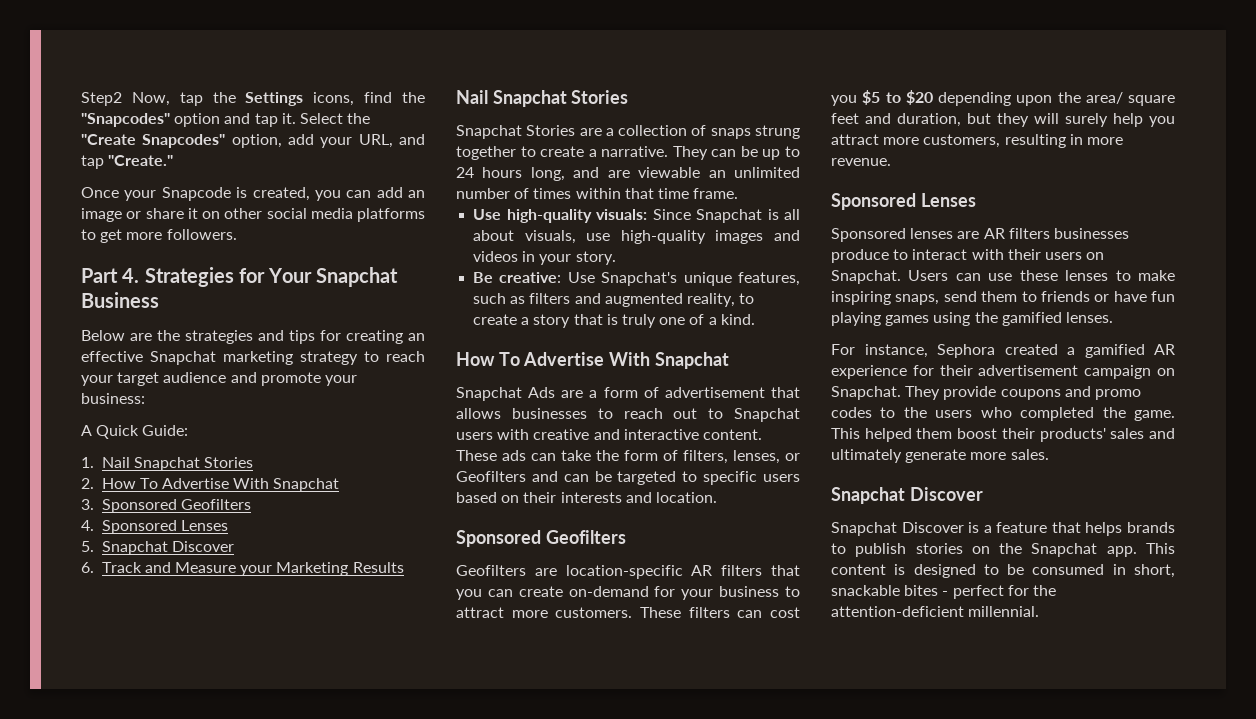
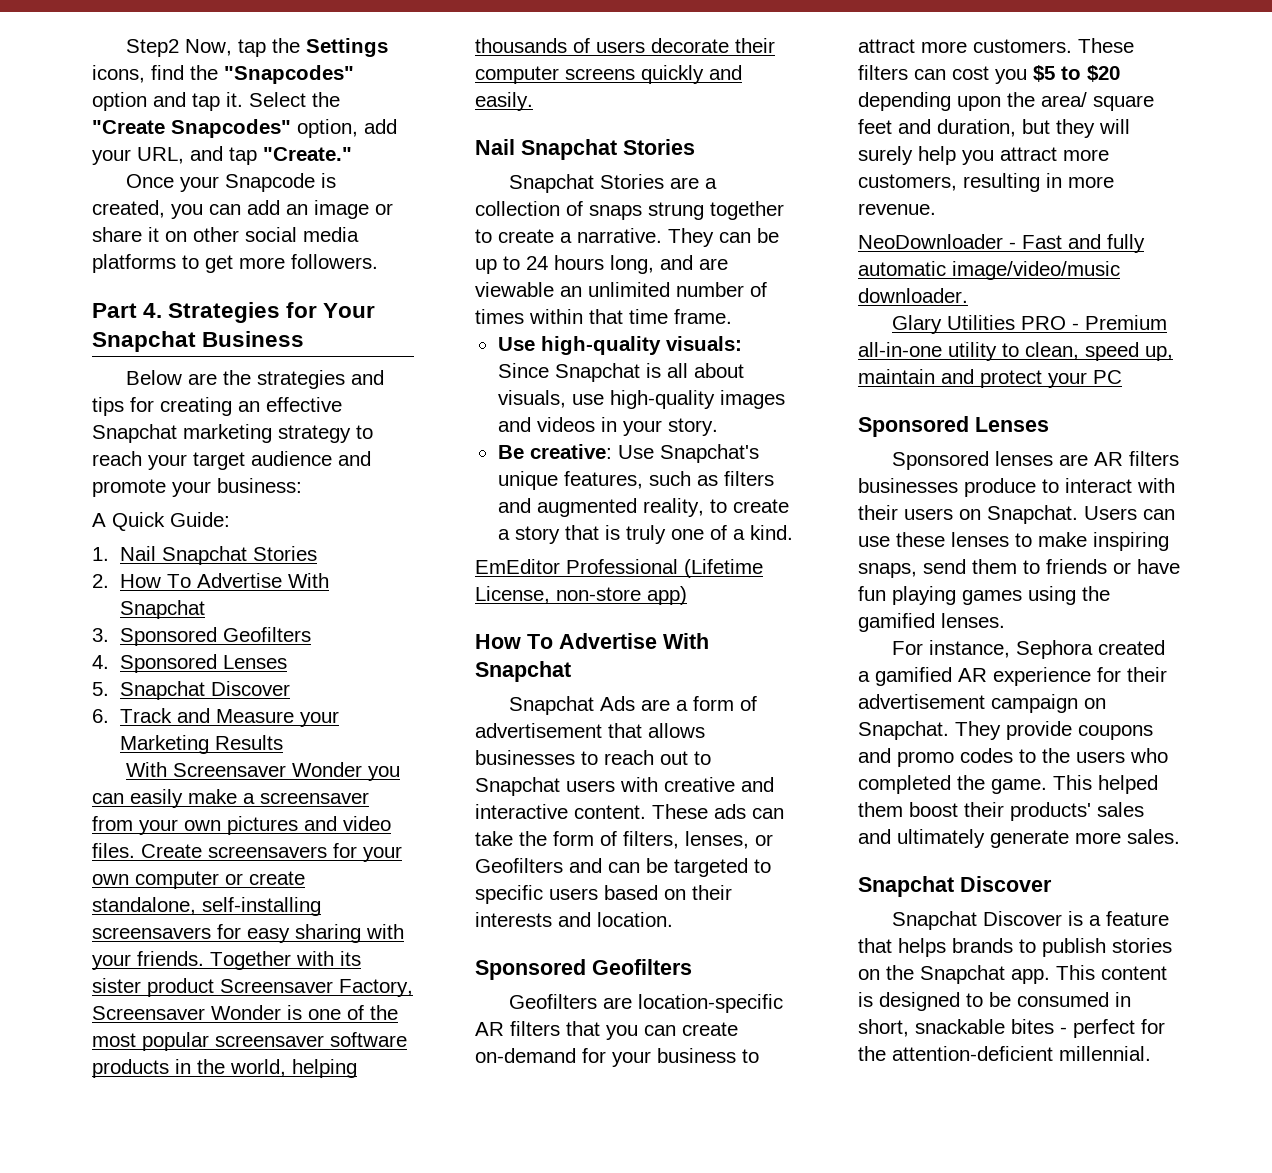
(404, 567) none -> [125,762,400,781] [92,789,369,808] [92,816,391,835] [92,843,402,862] [92,871,305,889] [92,897,321,916] [92,924,404,943] [92,951,361,970] [92,978,413,997] [92,1005,398,1020] [92,1032,407,1051] [92,1059,357,1078] [475,38,775,53] [475,65,742,84] [475,92,533,111] // With Screensaver Wonder you can easily make a screensaver from your own pictures and video files. Create screensavers for your own computer or create standalone, self-installing screensavers for easy sharing with your friends. Together with its sister product Screensaver Factory, Screensaver Wonder is one of the most popular screensaver software products in the world, helping thousands of users decorate their computer screens quickly and easily.
(755, 319) none -> [475,559,763,578] [475,586,687,605] // EmEditor Professional (Lifetime License, non-store app)
(891, 162) none -> [858,234,1145,253] [858,261,1120,280] [858,288,968,303] [891,315,1167,334] [858,342,1173,361] [858,369,1122,388] // NeoDownloader - Fast and fully automatic image/video/music downloader. // Glary Utilities PRO - Premium all-in-one utility to clean, speed up, maintain and protect your PC

